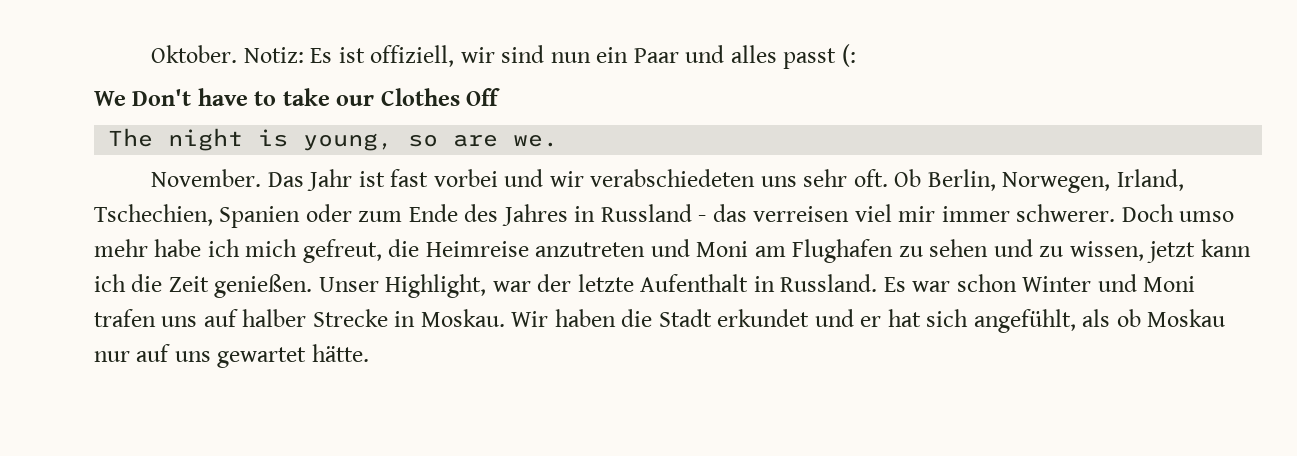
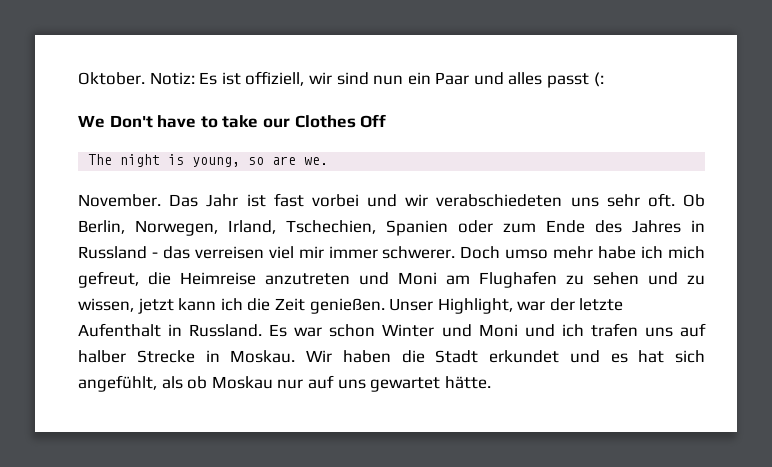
(1196, 284) none -> [524,324,584,337] und ich
[860,316,882,327] er -> [610,353,628,363] es

